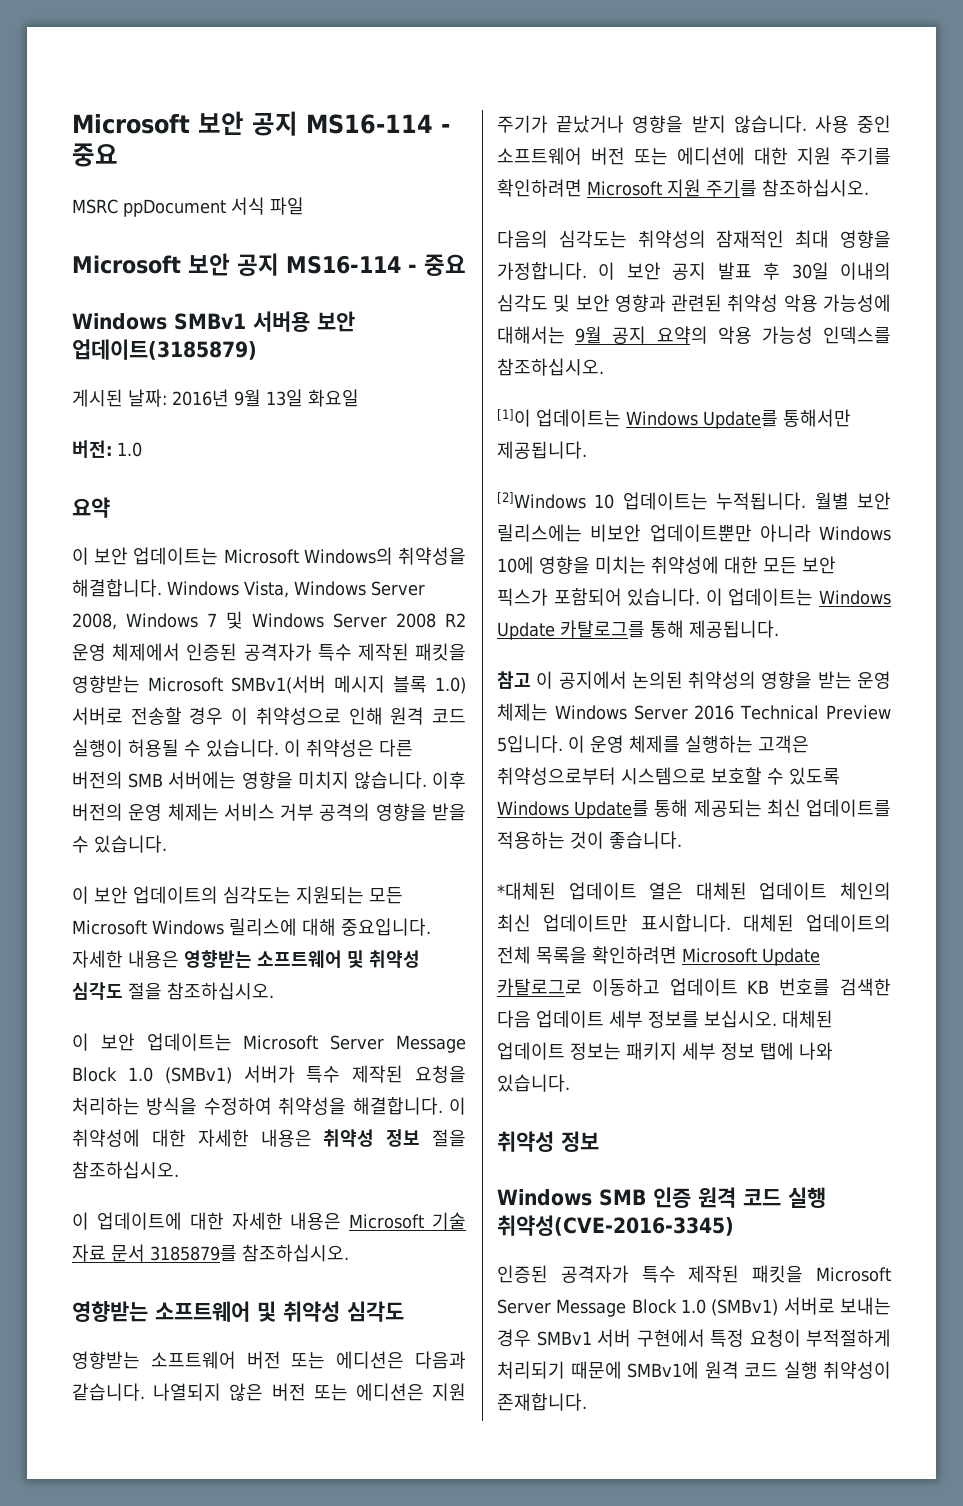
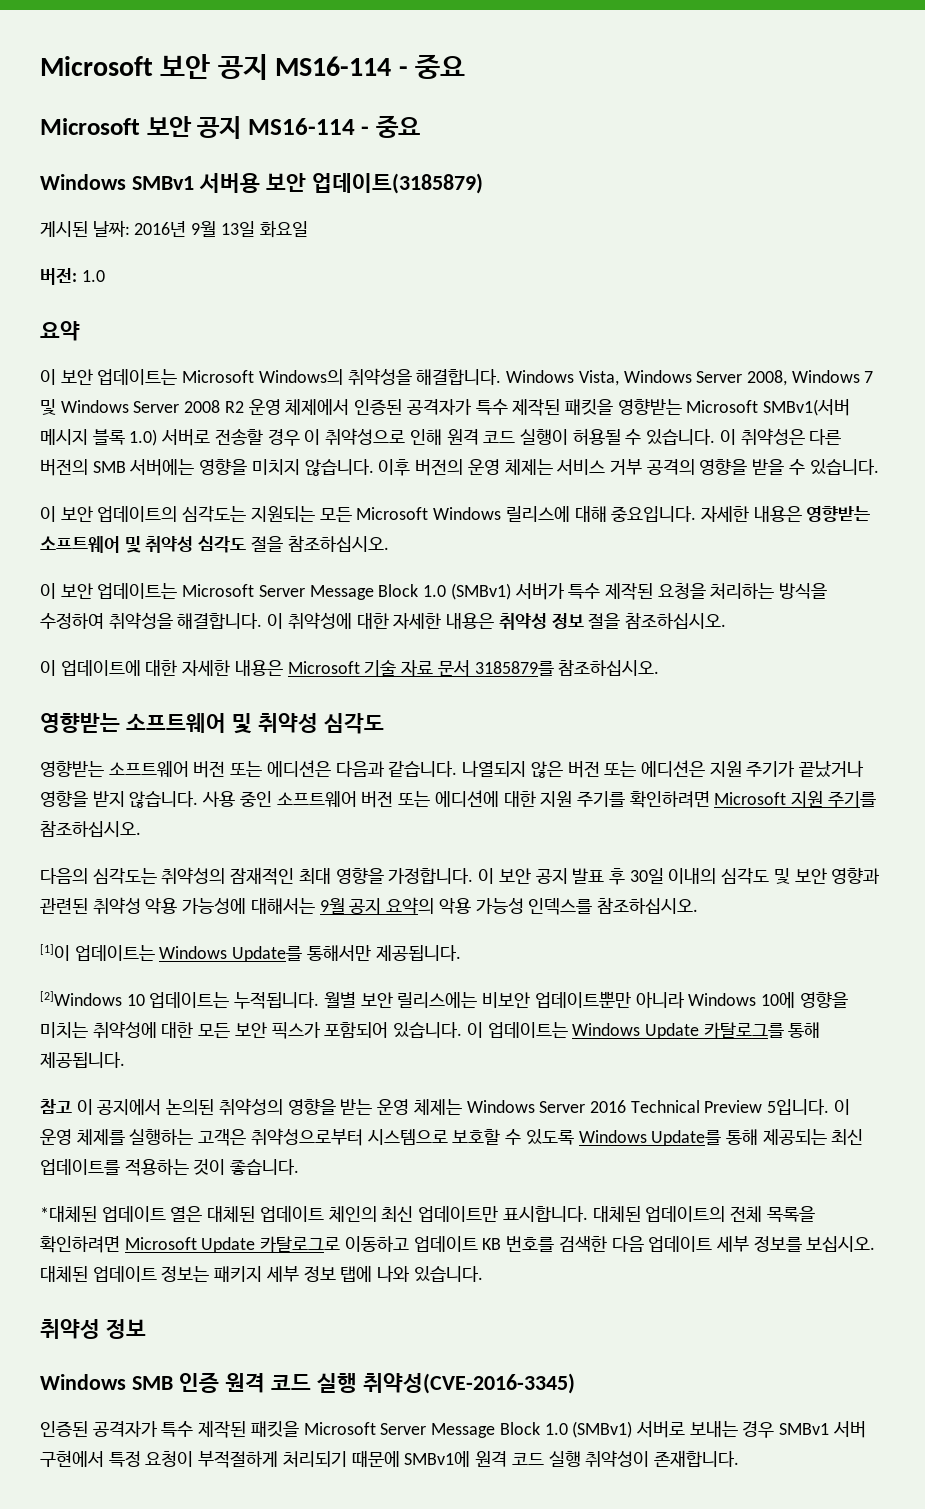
[72,111,450,136] [72,143,118,167] [72,197,304,217] Microsoft 보안 공지 MS16-114 - 중요 // MSRC ppDocument 서식 파일 -> [40,54,466,80] Microsoft 보안 공지 MS16-114 - 중요

